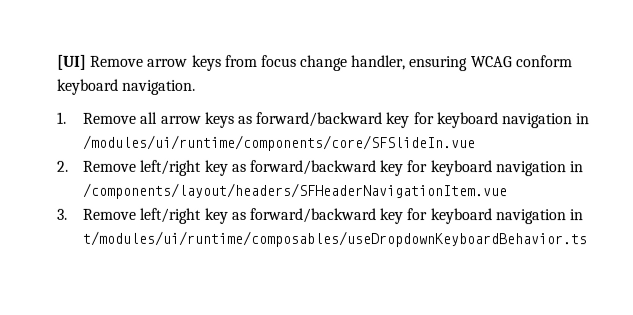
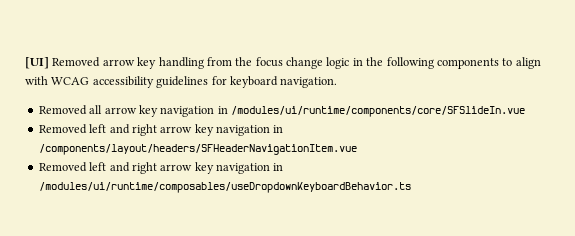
[90,54,573,72] [57,78,197,95] [57,111,591,129] [83,134,477,152] [56,159,583,177] [82,182,508,200] [56,207,583,225] [82,230,588,248] Remove arrow keys from focus change handler, ensuring WCAG conform keyboard navigation. // 1. Remove all arrow keys as forward/backward key for keyboard navigation in /modules/ui/runtime/components/core/SFSlideIn.vue // 2. Remove left/right key as forward/backward key for keyboard navigation in /components/layout/headers/SFHeaderNavigationItem.vue // 3. Remove left/right key as forward/backward key for keyboard navigation in t/modules/ui/runtime/composables/useDropdownKeyboardBehavior.ts -> [52,57,541,69] [25,76,338,88] [38,105,525,117] [38,124,284,136] [38,144,357,155] [38,162,284,174] [38,182,411,193] Removed arrow key handling from the focus change logic in the following components to align with WCAG accessibility guidelines for keyboard navigation. // Removed all arrow key navigation in /modules/ui/runtime/components/core/SFSlideIn.vue // Removed left and right arrow key navigation in /components/layout/headers/SFHeaderNavigationItem.vue // Removed left and right arrow key navigation in /modules/ui/runtime/composables/useDropdownKeyboardBehavior.ts

